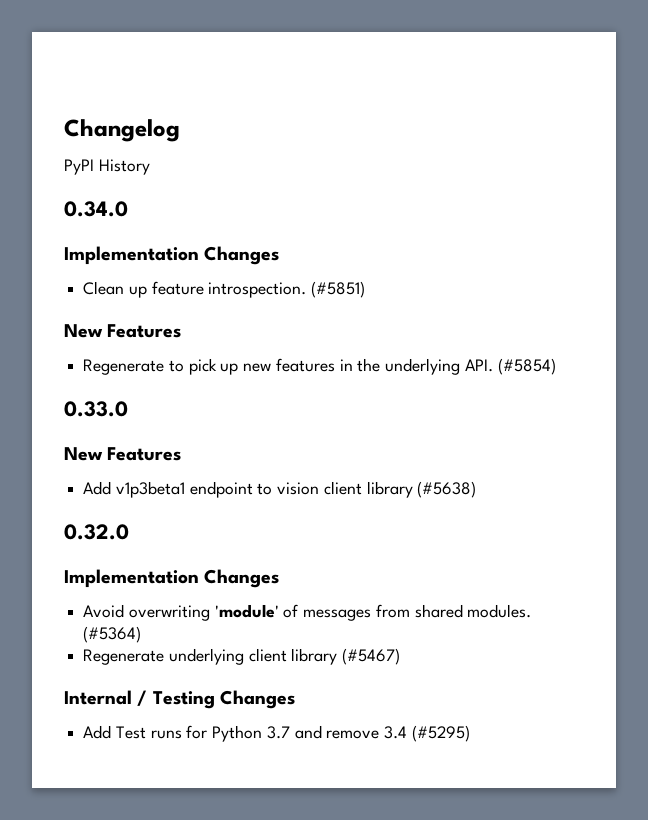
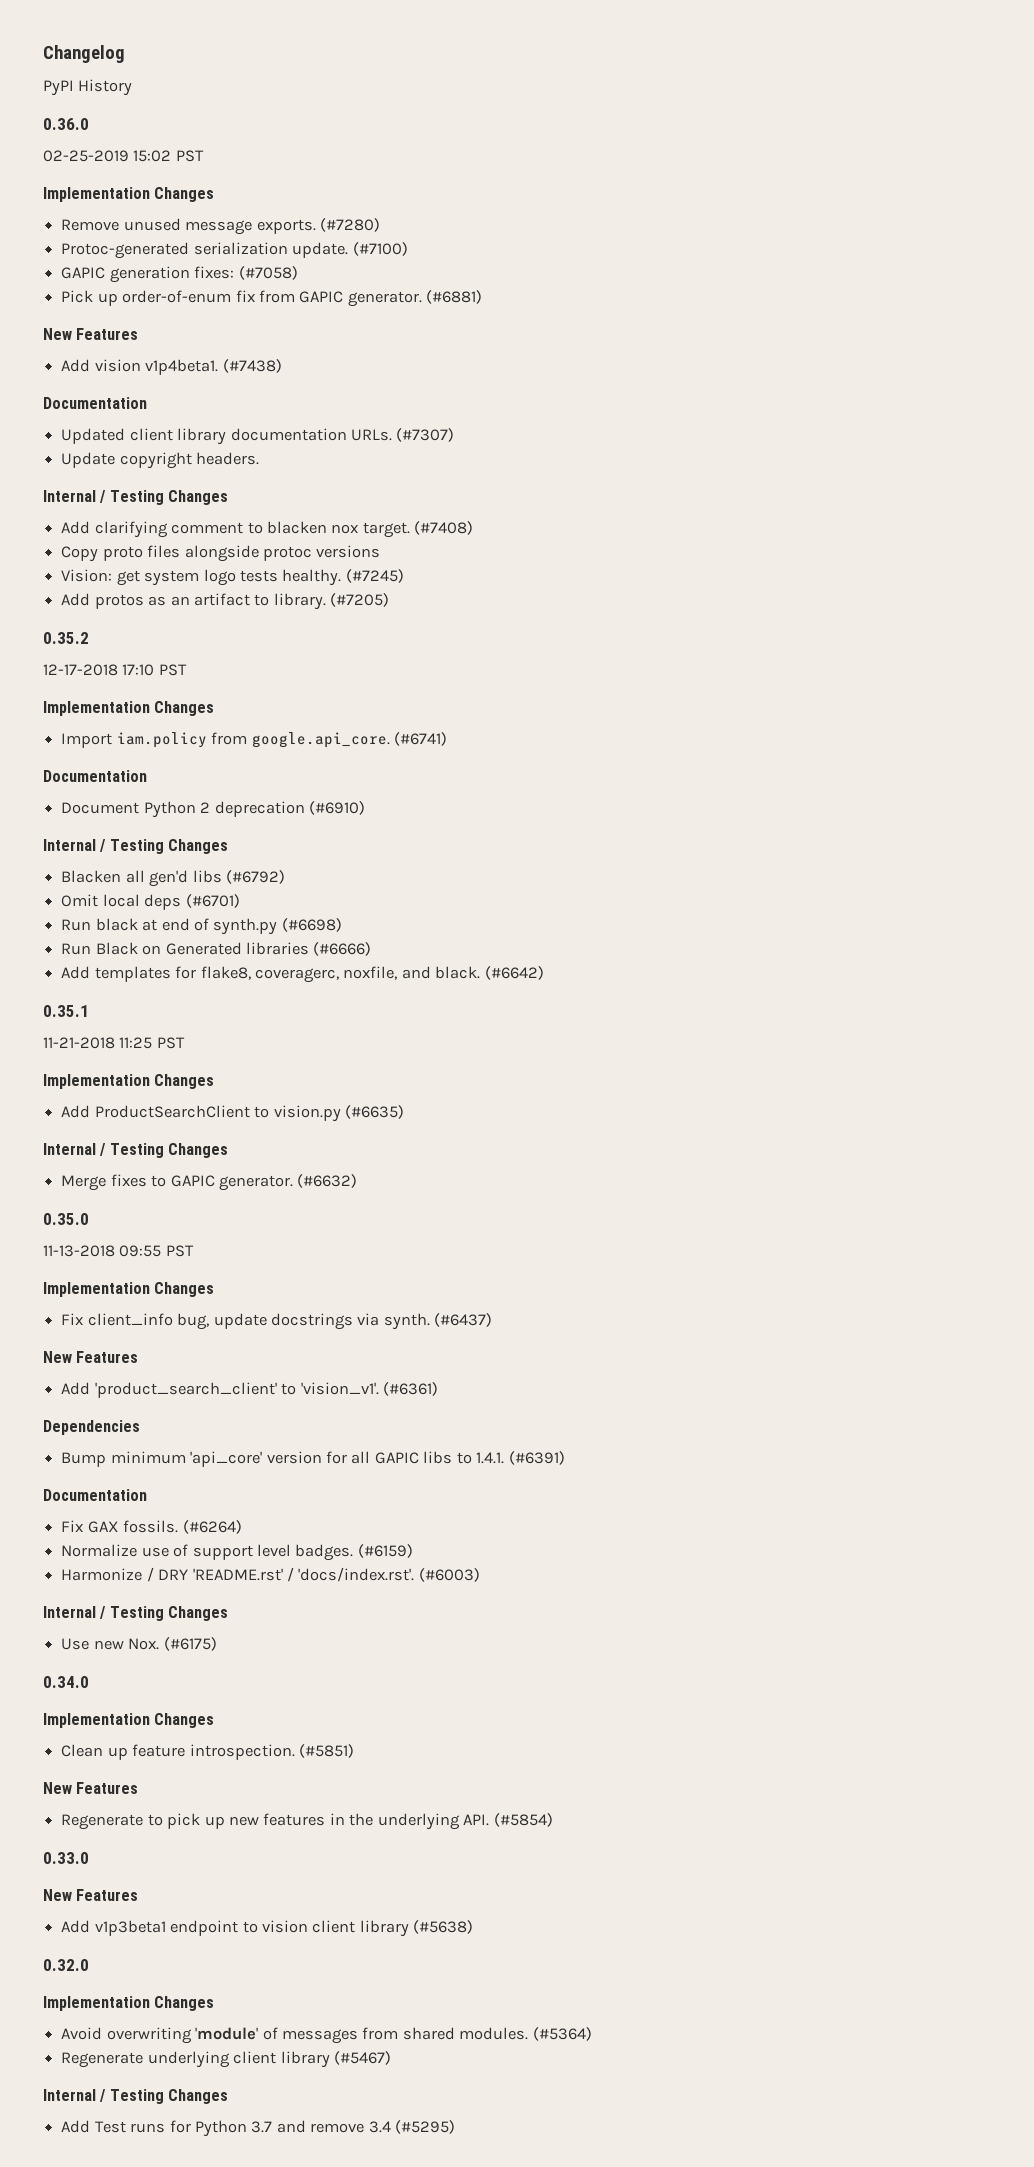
(150, 167) none -> [43,118,89,130] [43,150,204,162] [43,187,215,202] [61,218,380,235] [61,242,408,259] [61,266,298,283] [61,290,483,307] [43,328,139,340] [61,359,282,375] [43,397,147,409] [61,428,455,445] [61,452,260,469] [43,490,228,505] [61,521,474,538] [61,545,381,562] [61,569,404,586] [61,593,390,610] [43,632,89,644] [43,664,187,676] [43,701,215,716] [61,732,447,748] [43,770,147,782] [61,801,365,818] [43,839,228,854] [61,870,285,887] [61,894,240,910] [61,918,342,935] [61,942,372,956] [61,966,544,983] [43,1005,89,1017] [43,1037,185,1049] [43,1074,215,1089] [61,1105,404,1122] [43,1143,228,1158] [61,1174,358,1191] [43,1213,89,1225] [43,1245,194,1257] [43,1282,215,1297] [61,1313,493,1330] [43,1351,139,1363] [61,1382,438,1398] [43,1420,140,1435] [61,1451,565,1467] [43,1489,147,1501] [61,1520,242,1534] [61,1544,413,1561] [61,1567,480,1582] [43,1606,228,1621] [61,1637,217,1651] // 0.36.0 // 02-25-2019 15:02 PST // Implementation Changes // Remove unused message exports. (#7280) // Protoc-generated serialization update. (#7100) // GAPIC generation fixes: (#7058) // Pick up order-of-enum fix from GAPIC generator. (#6881) // New Features // Add vision v1p4beta1. (#7438) // Documentation // Updated client library documentation URLs. (#7307) // Update copyright headers. // Internal / Testing Changes // Add clarifying comment to blacken nox target. (#7408) // Copy proto files alongside protoc versions // Vision: get system logo tests healthy. (#7245) // Add protos as an artifact to library. (#7205) // 0.35.2 // 12-17-2018 17:10 PST // Implementation Changes // Import iam.policy from google.api_core. (#6741) // Documentation // Document Python 2 deprecation (#6910) // Internal / Testing Changes // Blacken all gen'd libs (#6792) // Omit local deps (#6701) // Run black at end of synth.py (#6698) // Run Black on Generated libraries (#6666) // Add templates for flake8, coveragerc, noxfile, and black. (#6642) // 0.35.1 // 11-21-2018 11:25 PST // Implementation Changes // Add ProductSearchClient to vision.py (#6635) // Internal / Testing Changes // Merge fixes to GAPIC generator. (#6632) // 0.35.0 // 11-13-2018 09:55 PST // Implementation Changes // Fix client_info bug, update docstrings via synth. (#6437) // New Features // Add 'product_search_client' to 'vision_v1'. (#6361) // Dependencies // Bump minimum 'api_core' version for all GAPIC libs to 1.4.1. (#6391) // Documentation // Fix GAX fossils. (#6264) // Normalize use of support level badges. (#6159) // Harmonize / DRY 'README.rst' / 'docs/index.rst'. (#6003) // Internal / Testing Changes // Use new Nox. (#6175)

